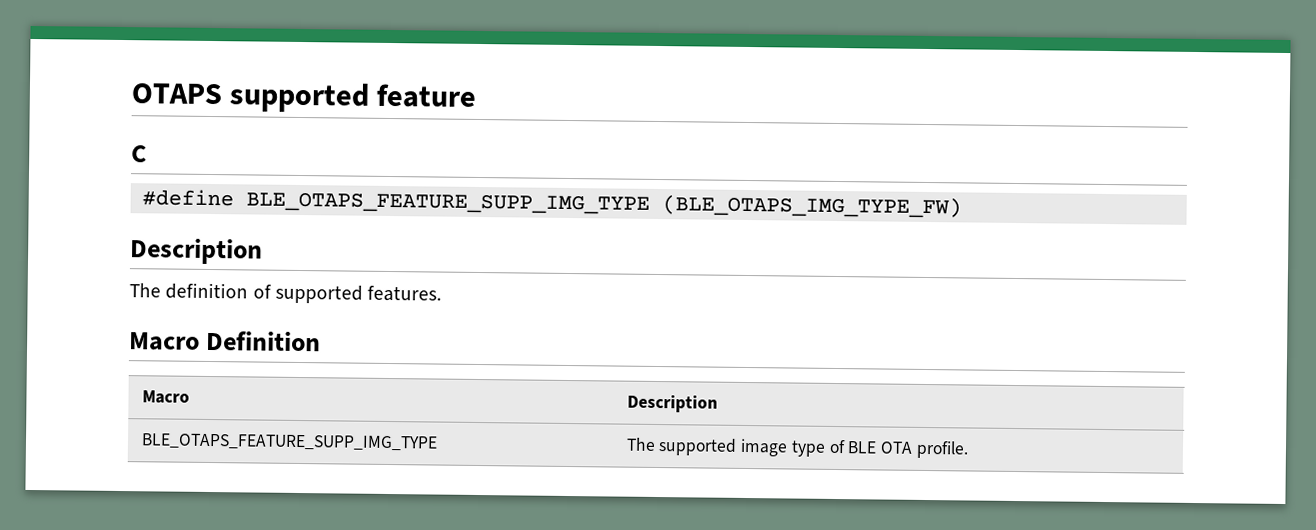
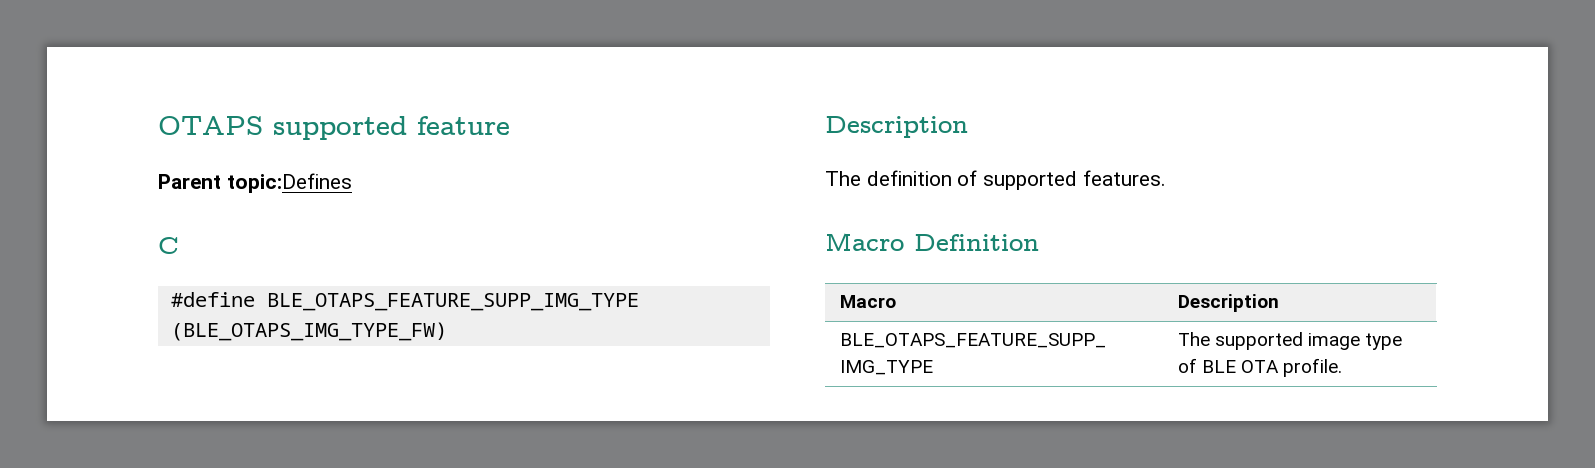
(477, 95) none -> [158,173,352,193] // Parent topic:Defines

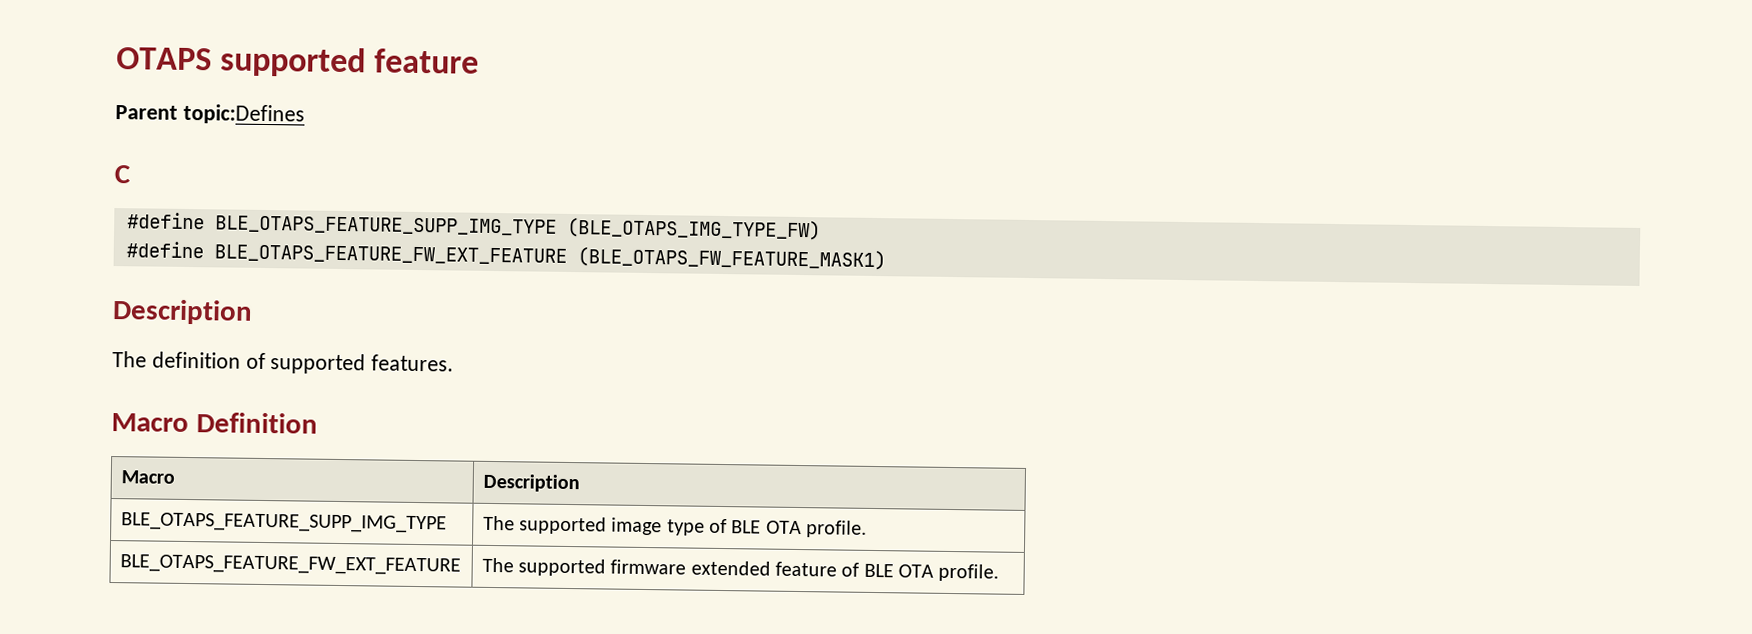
(447, 331) none -> [125,241,886,271] // #define BLE_OTAPS_FEATURE_FW_EXT_FEATURE (BLE_OTAPS_FW_FEATURE_MASK1)
(1343, 367) none -> [119,554,461,576] [481,557,1000,582] // BLE_OTAPS_FEATURE_FW_EXT_FEATURE | The supported firmware extended feature of BLE OTA profile.

